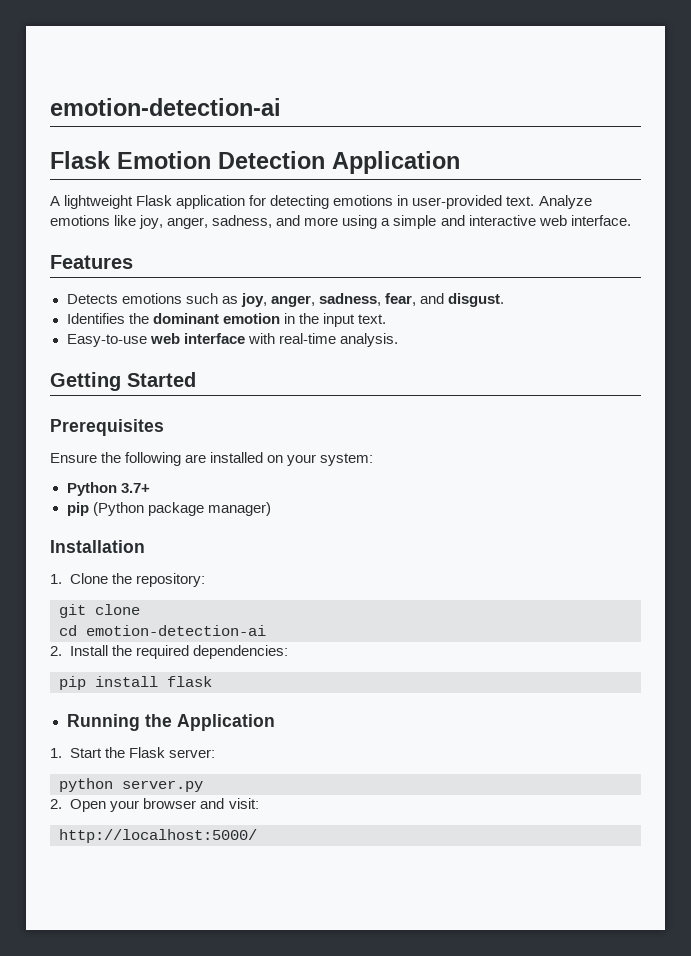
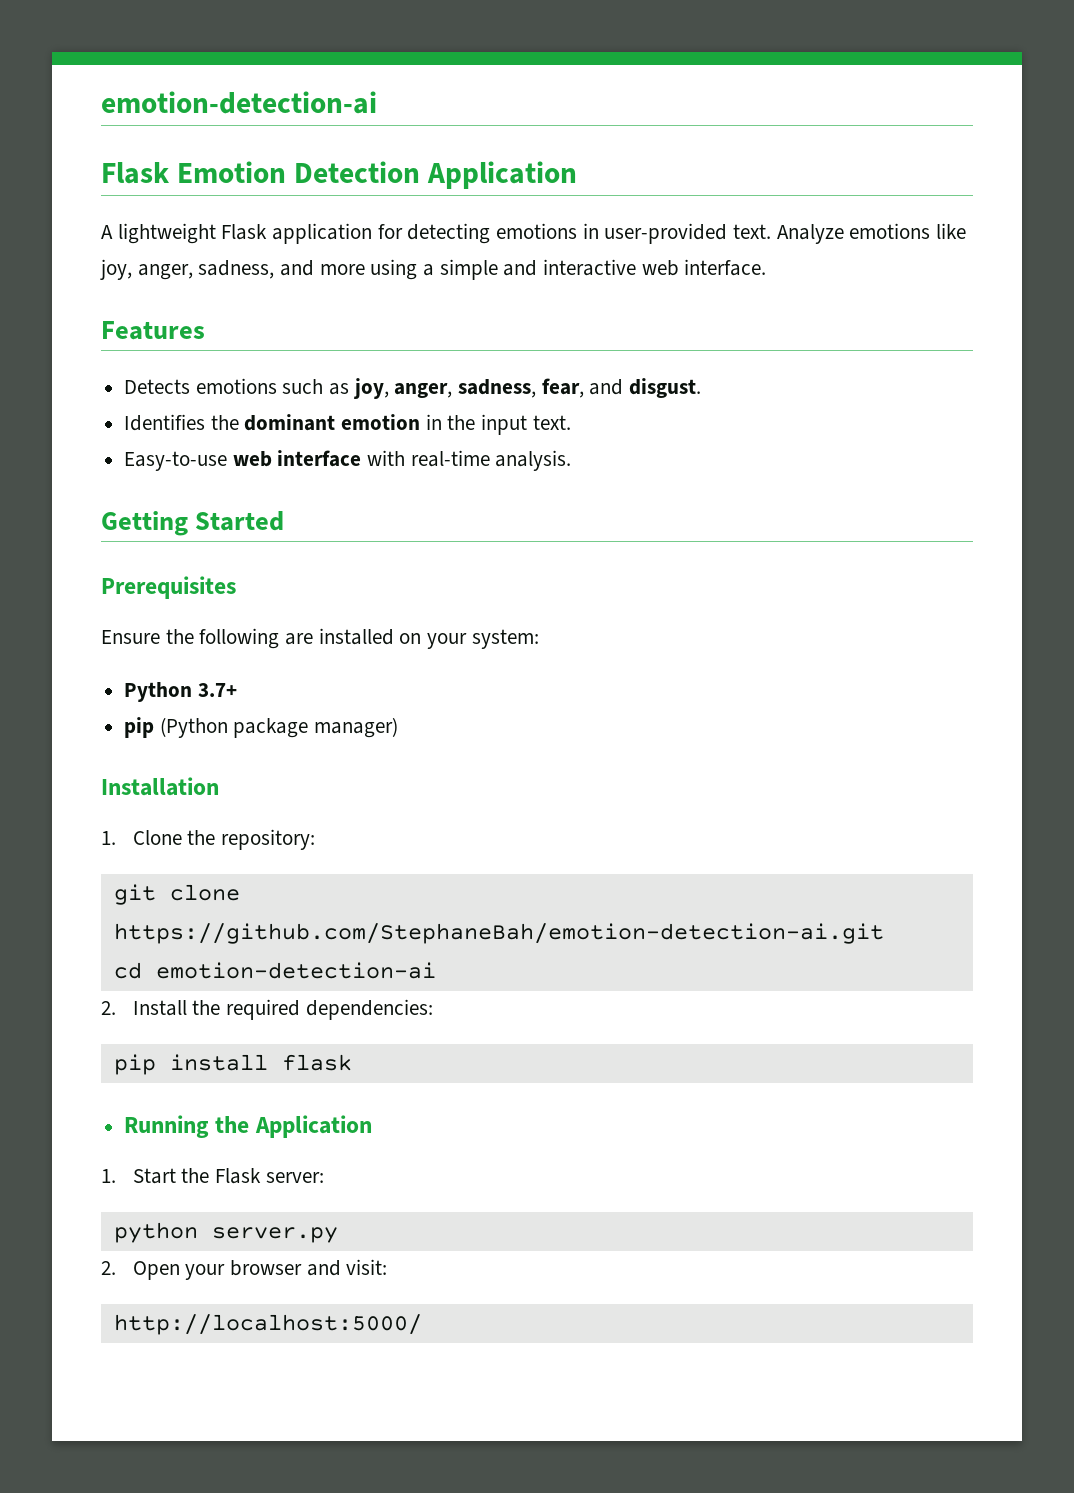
(140, 609) none -> [113,923,884,944] https://github.com/StephaneBah/emotion-detection-ai.git

